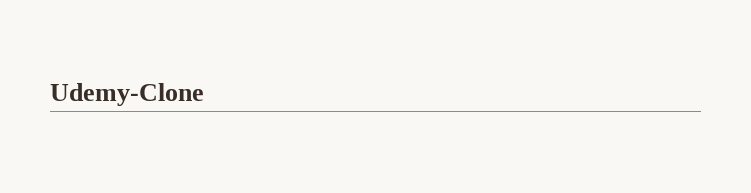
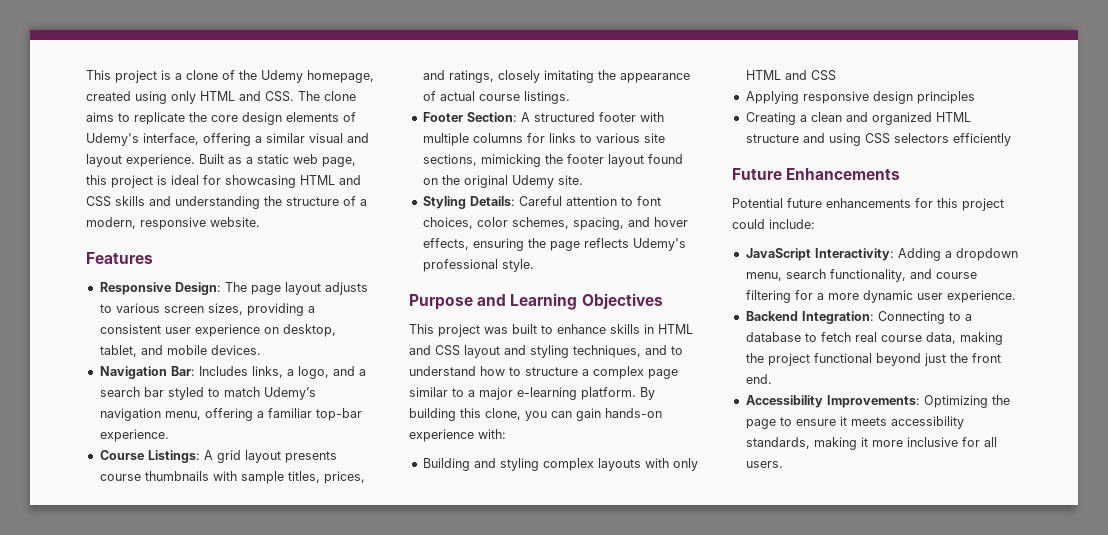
[50,83,204,106] Udemy-Clone -> [86,70,374,83] [86,91,356,104] [86,112,356,125] [86,133,369,146] [86,154,356,167] [86,175,361,188] [86,196,367,209] [86,217,260,230] [86,252,153,264] [99,282,368,295] [99,303,315,316] [99,324,336,337] [99,345,261,357] [99,366,366,379] [99,387,316,400] [99,408,362,421] [99,429,169,442] [99,450,337,463] [99,471,365,484] [422,70,690,83] [422,91,570,104] [422,112,664,122] [422,133,665,146] [422,154,683,167] [422,175,583,188] [422,196,661,209] [422,217,688,230] [422,238,686,251] [422,259,534,272] [409,293,663,310] [409,324,693,337] [409,345,683,358] [409,366,678,379] [409,387,655,400] [409,408,662,421] [409,429,506,442] [422,458,698,471] [745,70,836,81] [745,91,975,104] [745,112,971,125] [745,133,1011,146] [732,168,901,180] [732,198,1004,211] [732,219,815,229] [745,248,1018,261] [745,269,977,282] [745,290,1016,303] [745,311,972,324] [745,332,1003,345] [745,353,1001,366] [745,374,772,384] [745,395,1010,408] [745,416,964,429] [745,437,997,450] [745,461,783,468] This project is a clone of the Udemy homepage, created using only HTML and CSS. The clone aims to replicate the core design elements of Udemy's interface, offering a similar visual and layout experience. Built as a static web page, this project is ideal for showcasing HTML and CSS skills and understanding the structure of a modern, responsive website. // Features // Responsive Design: The page layout adjusts to various screen sizes, providing a consistent user experience on desktop, tablet, and mobile devices. // Navigation Bar: Includes links, a logo, and a search bar styled to match Udemy’s navigation menu, offering a familiar top-bar experience. // Course Listings: A grid layout presents course thumbnails with sample titles, prices, and ratings, closely imitating the appearance of actual course listings. // Footer Section: A structured footer with multiple columns for links to various site sections, mimicking the footer layout found on the original Udemy site. // Styling Details: Careful attention to font choices, color schemes, spacing, and hover effects, ensuring the page reflects Udemy's professional style. // Purpose and Learning Objectives // This project was built to enhance skills in HTML and CSS layout and styling techniques, and to understand how to structure a complex page similar to a major e-learning platform. By building this clone, you can gain hands-on experience with: // Building and styling complex layouts with only HTML and CSS // Applying responsive design principles // Creating a clean and organized HTML structure and using CSS selectors efficiently // Future Enhancements // Potential future enhancements for this project could include: // JavaScript Interactivity: Adding a dropdown menu, search functionality, and course filtering for a more dynamic user experience. // Backend Integration: Connecting to a database to fetch real course data, making the project functional beyond just the front end. // Accessibility Improvements: Optimizing the page to ensure it meets accessibility standards, making it more inclusive for all users.

